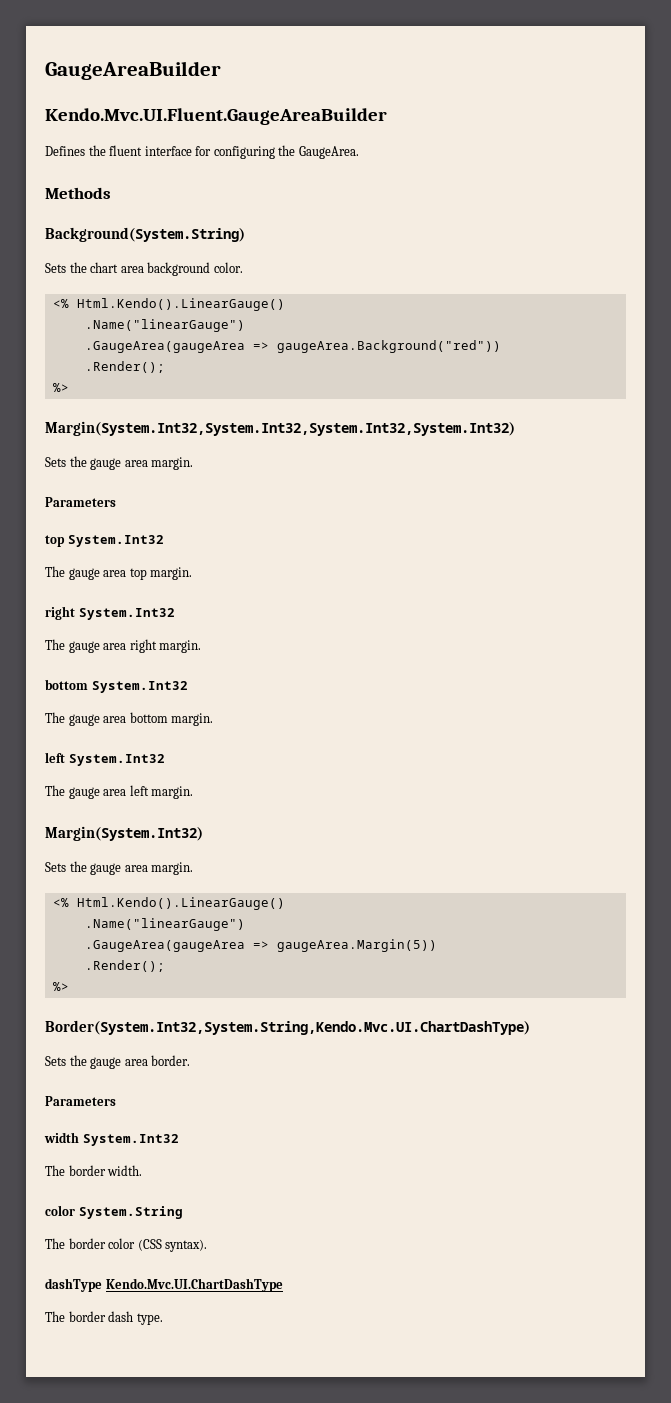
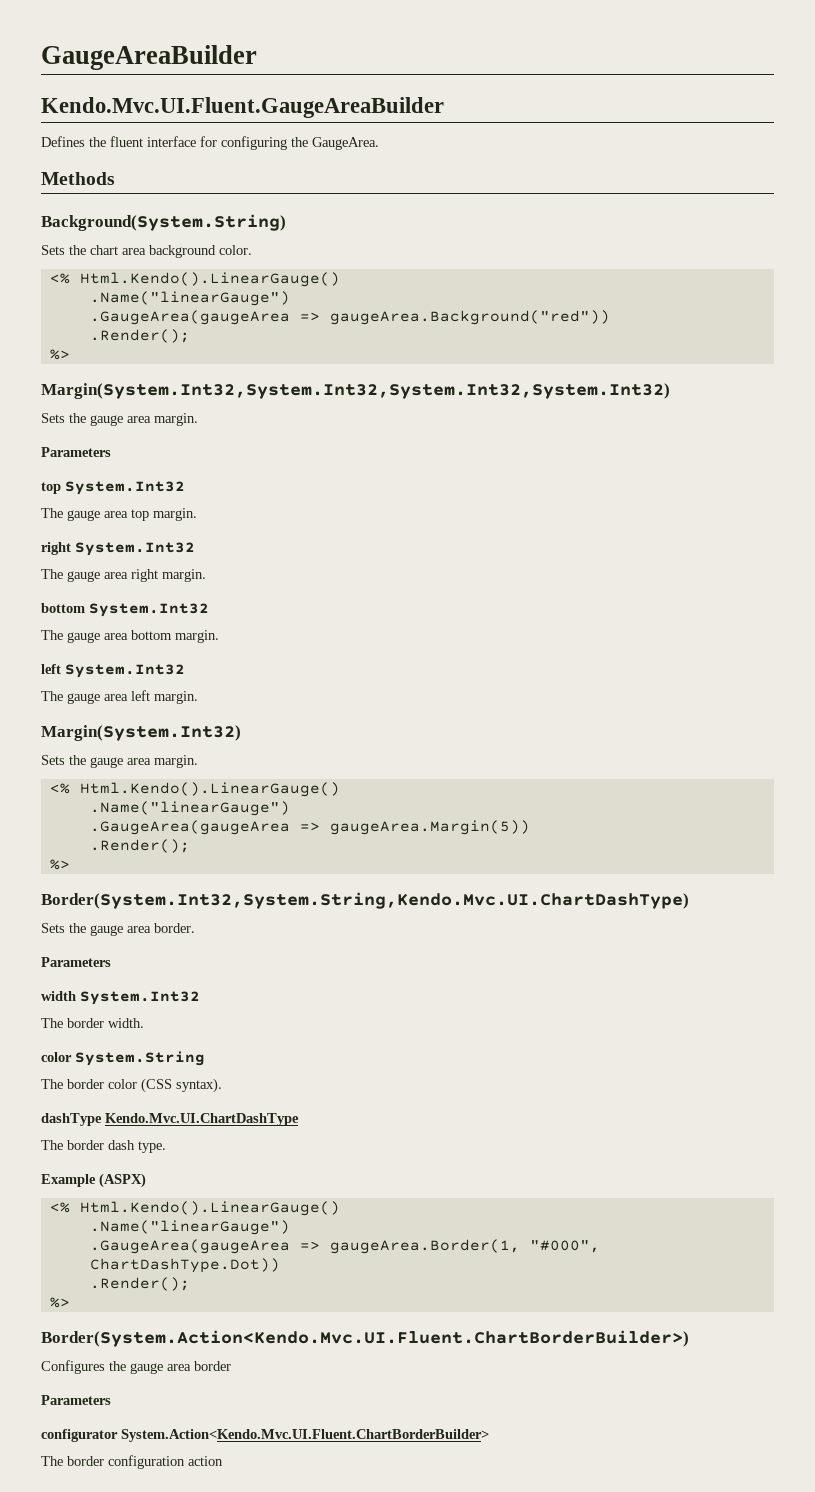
(163, 1319) none -> [41,1173,146,1188] [49,1201,340,1216] [89,1220,290,1235] [89,1239,600,1254] [89,1258,280,1273] [89,1277,190,1291] [49,1297,70,1308] [41,1330,689,1347] [41,1360,231,1374] [41,1395,111,1405] [41,1429,489,1442] [41,1455,223,1469] // Example (ASPX) // <% Html.Kendo().LinearGauge() // .Name("linearGauge") // .GaugeArea(gaugeArea => gaugeArea.Border(1, "#000", ChartDashType.Dot)) // .Render(); // %> // Border(System.Action<Kendo.Mvc.UI.Fluent.ChartBorderBuilder>) // Configures the gauge area border // Parameters // configurator System.Action<Kendo.Mvc.UI.Fluent.ChartBorderBuilder> // The border configuration action

